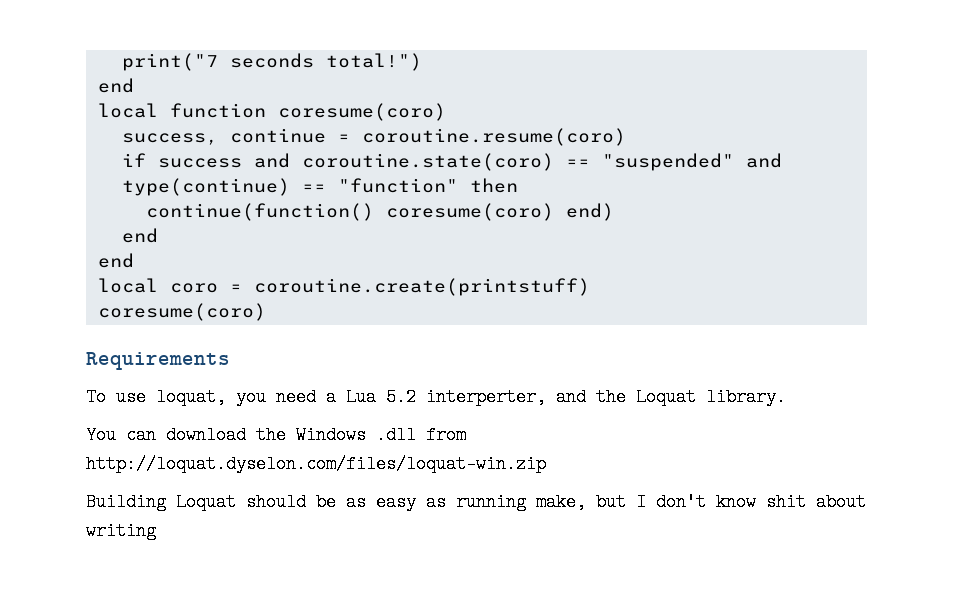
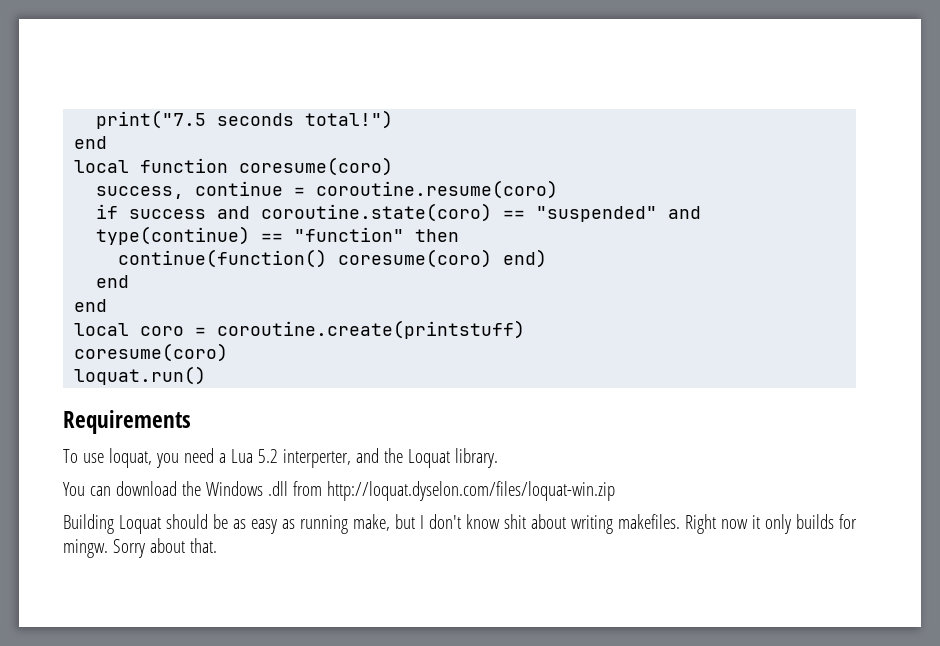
[121,53,218,71] print("7 -> [96,110,207,129] print("7.5
(266, 312) none -> [74,366,207,385] // loquat.run()
(156, 531) none -> [617,514,857,534] [63,538,217,558] makefiles. Right now it only builds for mingw. Sorry about that.

